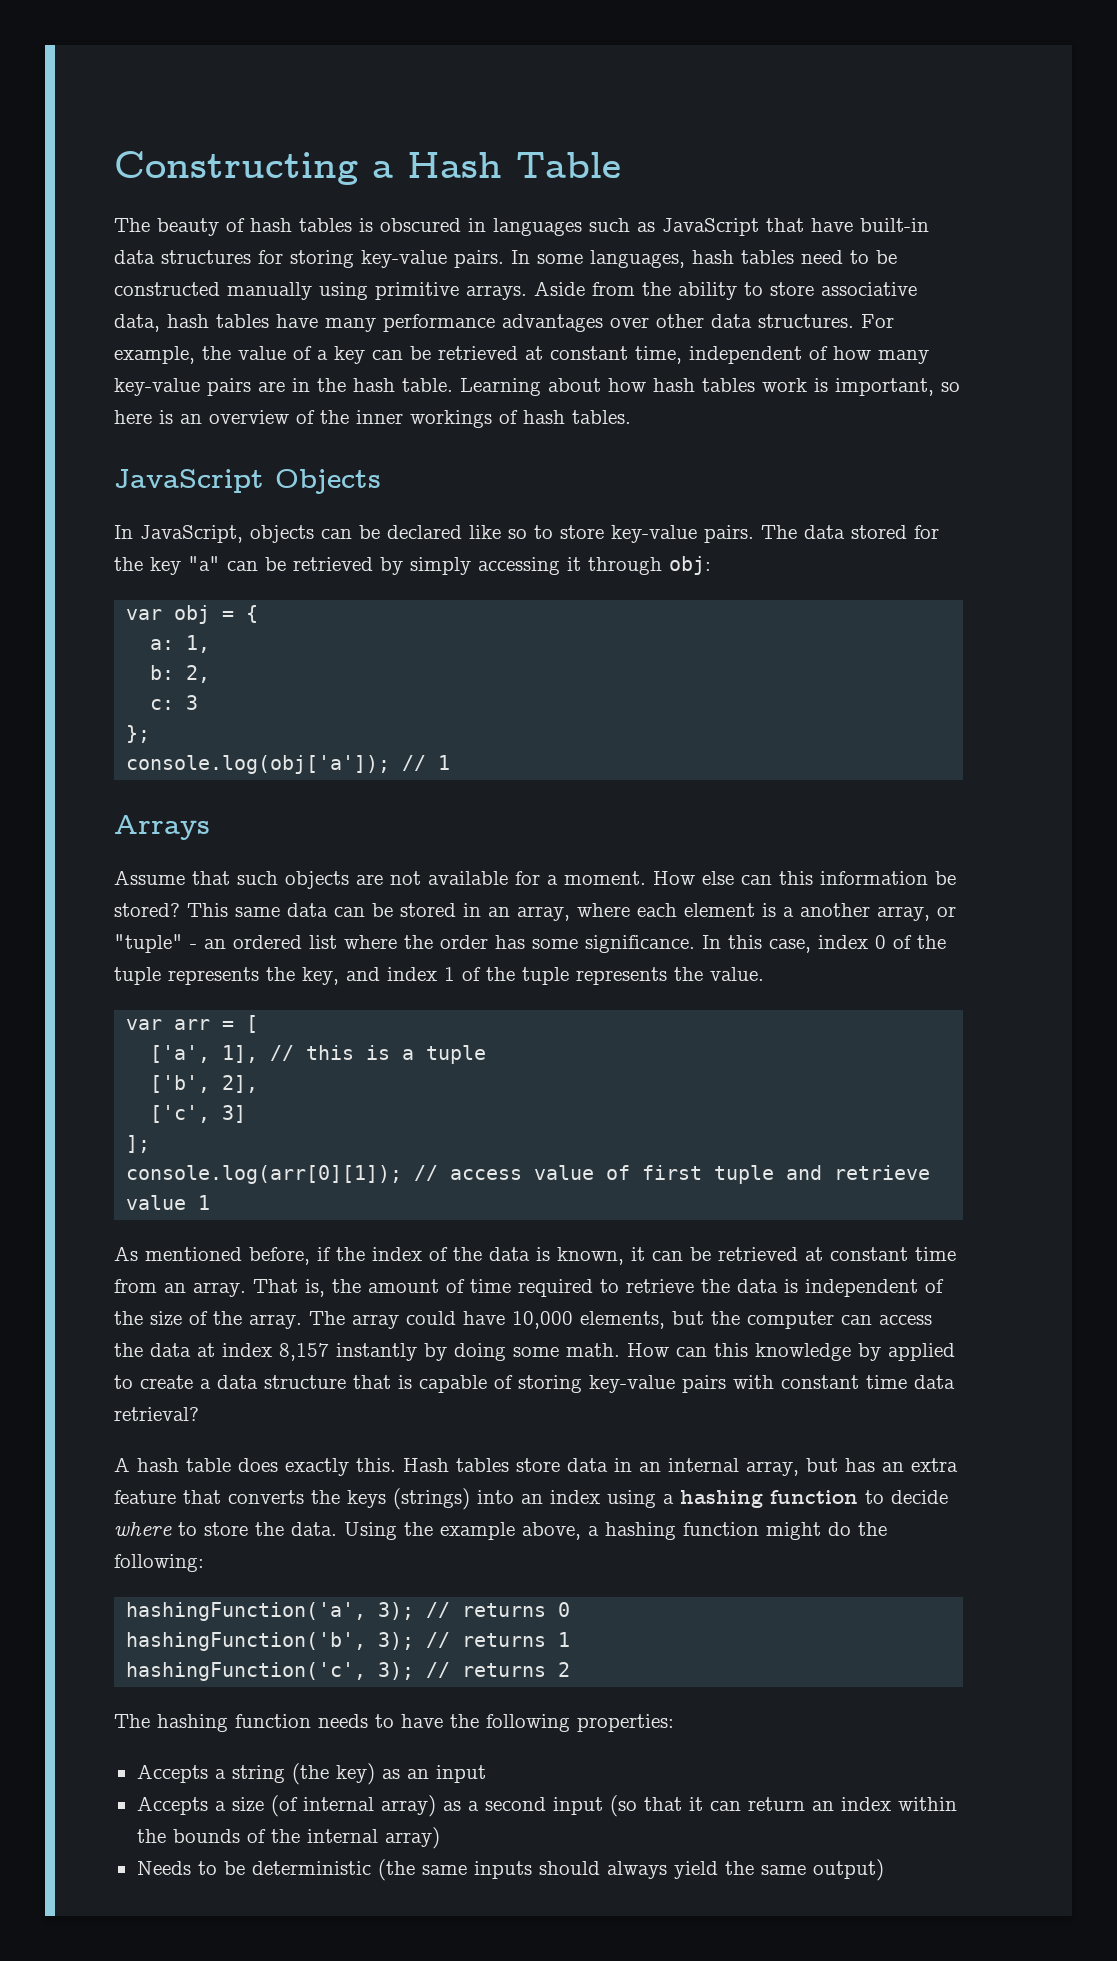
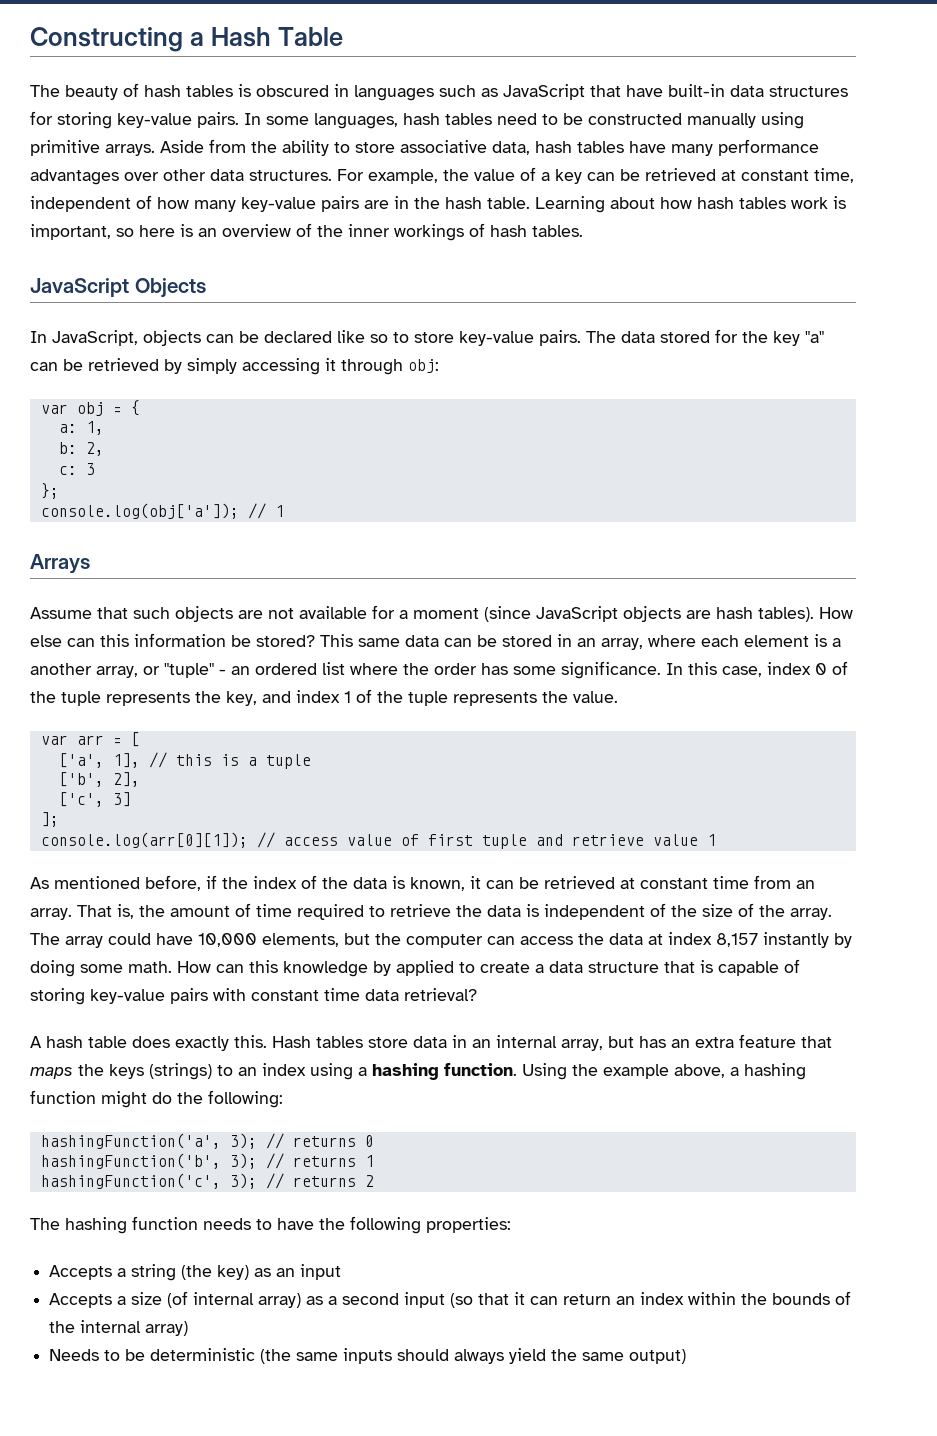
[564,871,646,885] moment. -> [413,606,814,622] moment (since JavaScript objects are hash tables).
[228,1490,304,1504] converts -> [30,1067,73,1079] maps
[477,1490,514,1504] into -> [217,1065,233,1076] to
[770,1490,948,1504] [114,1522,337,1536] function to decide where to store the data. -> [444,1063,517,1076] function.

